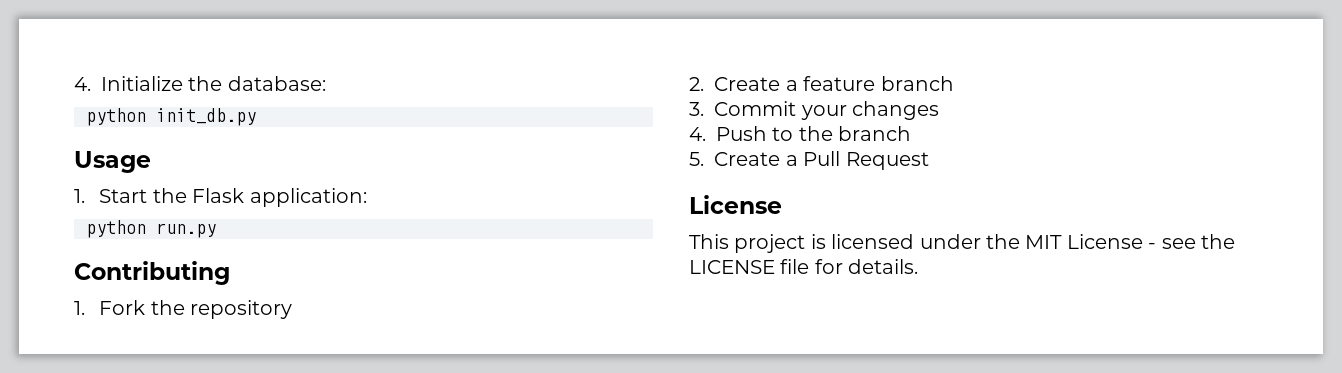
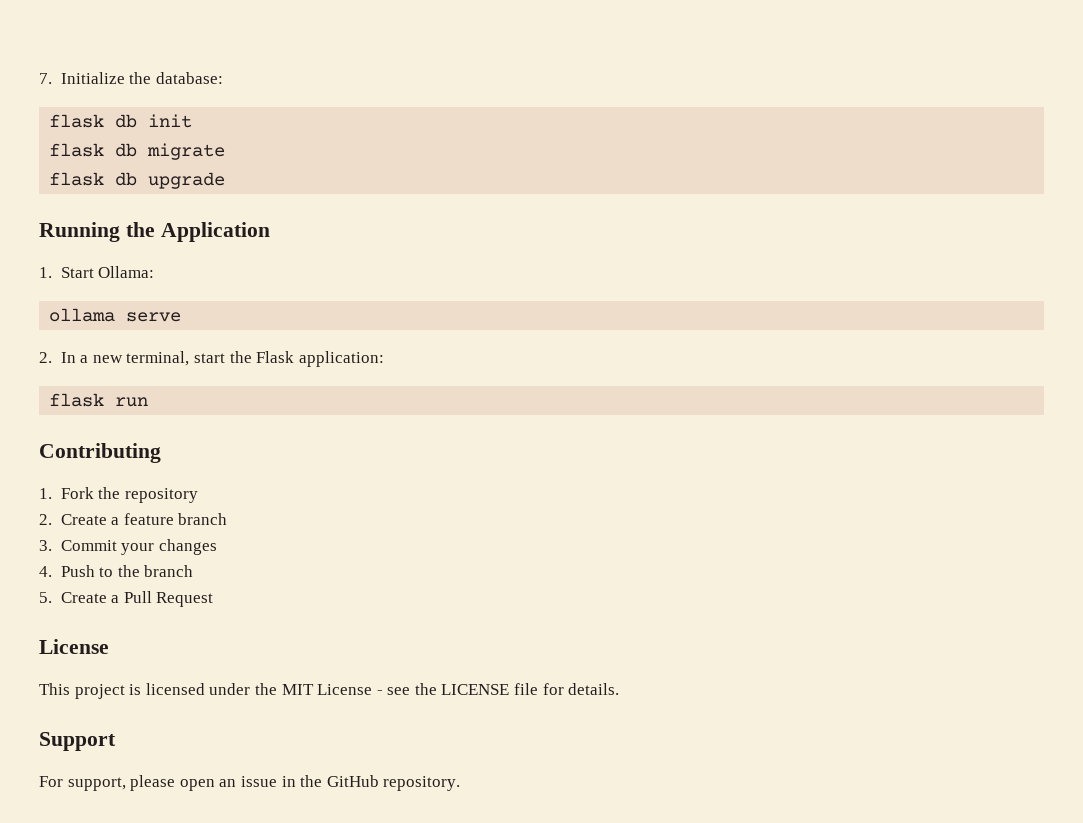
[74,77,91,91] 4. -> [39,73,52,84] 7.
[86,108,256,126] [74,151,151,173] [74,189,148,203] python init_db.py // Usage // 1. Start -> [49,114,193,128] [49,143,226,160] [49,172,226,189] [39,222,270,242] [39,266,155,278] [49,308,182,322] [39,351,226,366] flask db init // flask db migrate // flask db upgrade // Running the Application // 1. Start Ollama: // ollama serve // 2. In a new terminal, start
[86,220,216,238] python run.py -> [49,393,149,407] flask run
(919, 266) none -> [39,732,116,751] [39,775,461,791] // Support // For support, please open an issue in the GitHub repository.

